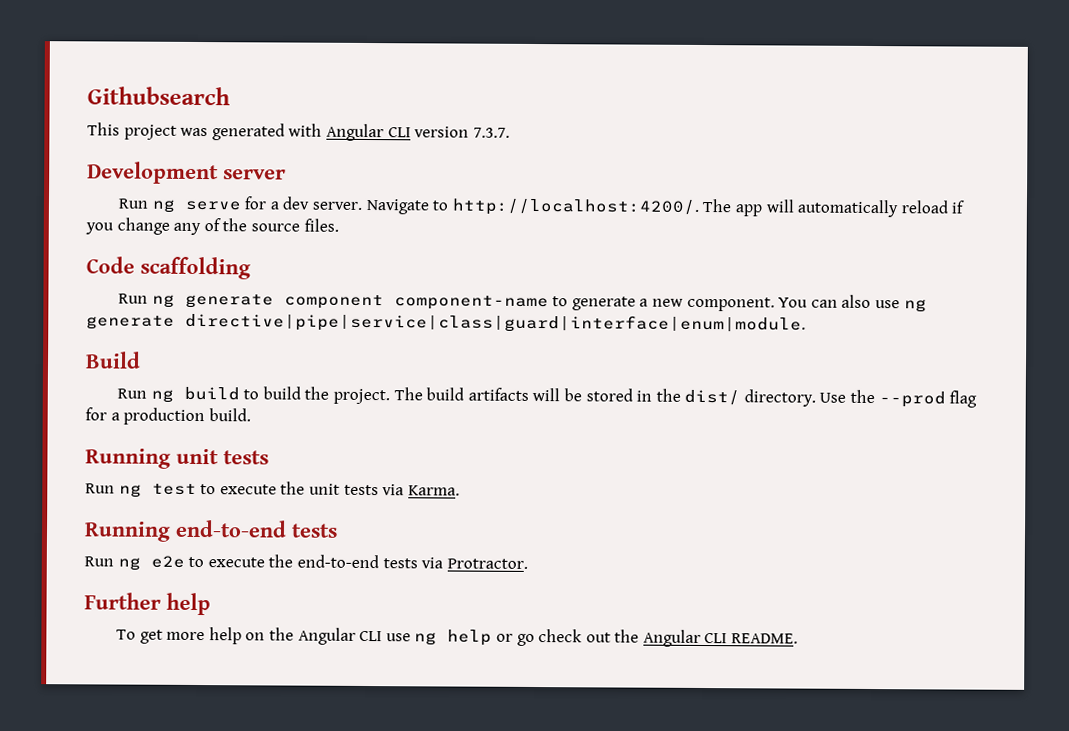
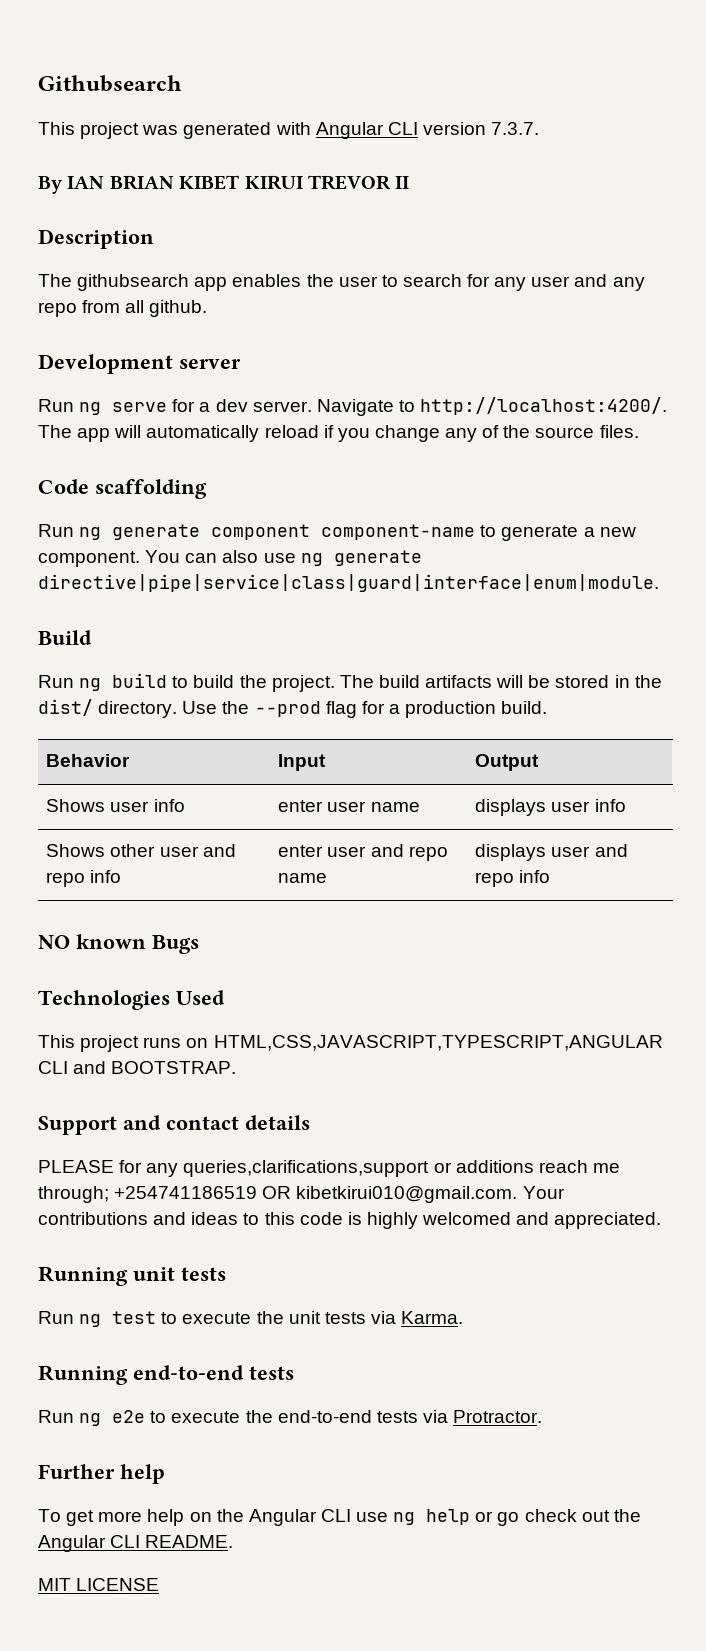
(510, 132) none -> [38,175,410,194] [38,229,154,249] [38,274,645,291] [38,300,208,317] // By IAN BRIAN KIBET KIRUI TREVOR II // Description // The githubsearch app enables the user to search for any user and any repo from all github.
(251, 415) none -> [46,754,131,767] [278,754,327,771] [475,754,540,771] [46,799,185,812] [278,800,420,812] [475,799,626,816] [46,844,236,857] [46,870,122,887] [278,844,448,861] [278,873,328,883] [475,844,628,861] [475,870,551,887] [38,934,199,954] [38,990,225,1010] [38,1035,663,1052] [38,1061,237,1074] [38,1115,310,1135] [38,1160,620,1177] [38,1186,565,1203] [38,1212,662,1229] // Behavior | Input | Output // Shows user info | enter user name | displays user info // Shows other user and repo info | enter user and repo name | displays user and repo info // NO known Bugs // Technologies Used // This project runs on HTML,CSS,JAVASCRIPT,TYPESCRIPT,ANGULAR CLI and BOOTSTRAP. // Support and contact details // PLEASE for any queries,clarifications,support or additions reach me through; +254741186519 OR kibetkirui010@gmail.com. Your contributions and ideas to this code is highly welcomed and appreciated.
(799, 638) none -> [38,1578,160,1591] // MIT LICENSE

